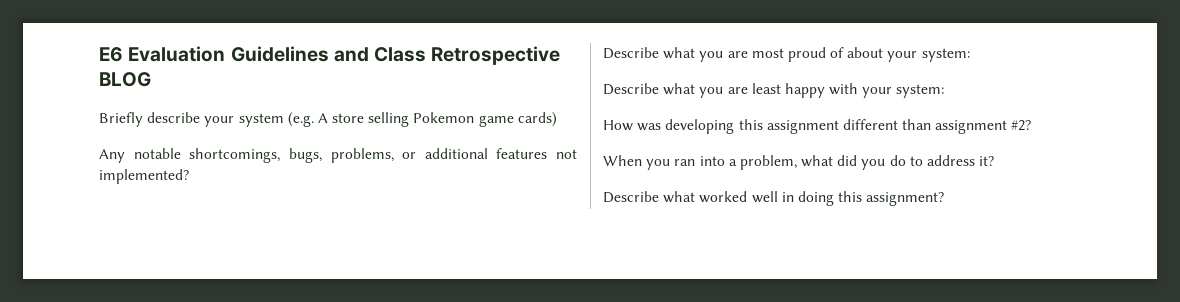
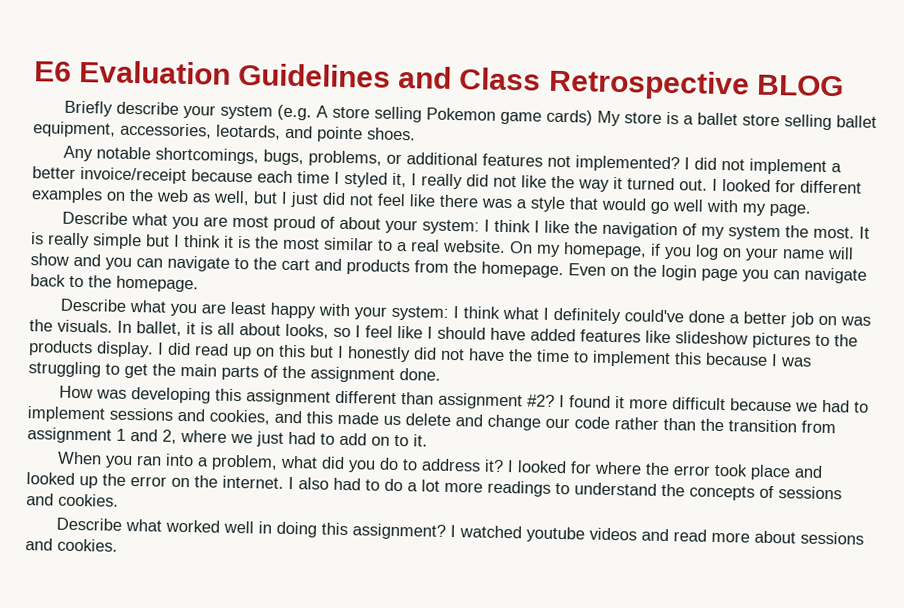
(557, 119) none -> [597,110,878,131] [33,121,416,143] My store is a ballet store selling ballet equipment, accessories, leotards, and pointe shoes.
(189, 176) none -> [684,157,843,175] [32,166,862,194] [31,187,811,217] I did not implement a better invoice/receipt because each time I styled it, I really did not like the way it turned out. I looked for different examples on the web as well, but I just did not feel like there was a style that would go well with my page.
(970, 55) none -> [484,219,871,241] [31,232,854,262] [30,253,867,284] [30,274,199,293] I think I like the navigation of my system the most. It is really simple but I think it is the most similar to a real website. On my homepage, if you log on your name will show and you can navigate to the cart and products from the homepage. Even on the login page you can navigate back to the homepage.
(945, 91) none -> [453,306,872,328] [29,319,858,349] [28,340,812,368] [28,361,441,383] I think what I definitely could've done a better job on was the visuals. In ballet, it is all about looks, so I feel like I should have added features like slideshow pictures to the products display. I did read up on this but I honestly did not have the time to implement this because I was struggling to get the main parts of the assignment done.
(1032, 125) none -> [559,395,870,413] [27,406,836,434] [27,427,428,447] I found it more difficult because we had to implement sessions and cookies, and this made us delete and change our code rather than the transition from assignment 1 and 2, where we just had to add on to it.
(995, 161) none -> [507,460,824,481] [26,472,842,501] [26,493,119,507] I looked for where the error took place and looked up the error on the internet. I also had to do a lot more readings to understand the concepts of sessions and cookies.
(945, 199) none -> [450,525,865,545] [25,538,118,552] I watched youtube videos and read more about sessions and cookies.

